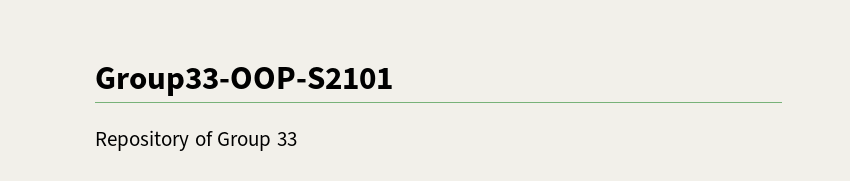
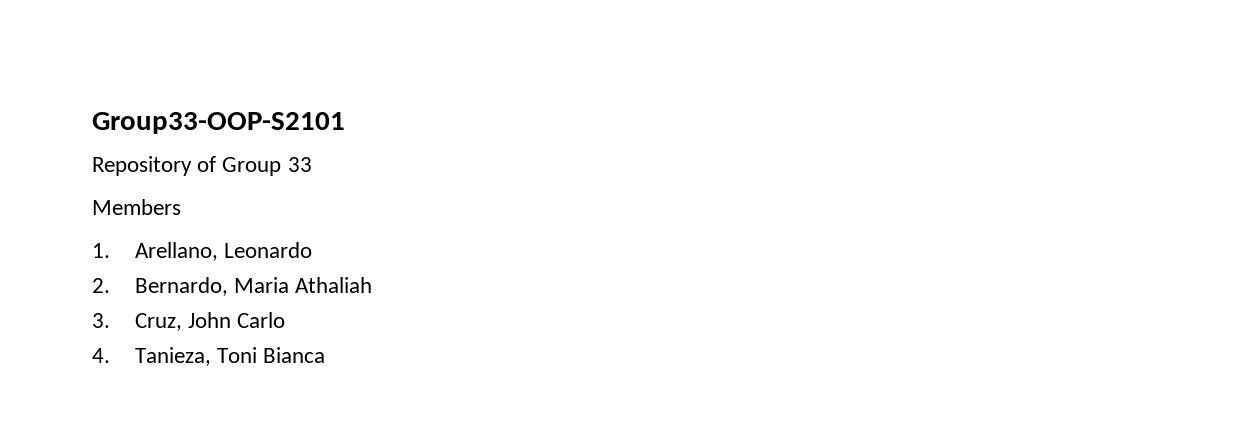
(298, 139) none -> [92,199,181,215] [92,242,313,261] [92,277,373,296] [92,312,286,331] [92,347,326,366] // Members // 1. Arellano, Leonardo // 2. Bernardo, Maria Athaliah // 3. Cruz, John Carlo // 4. Tanieza, Toni Bianca

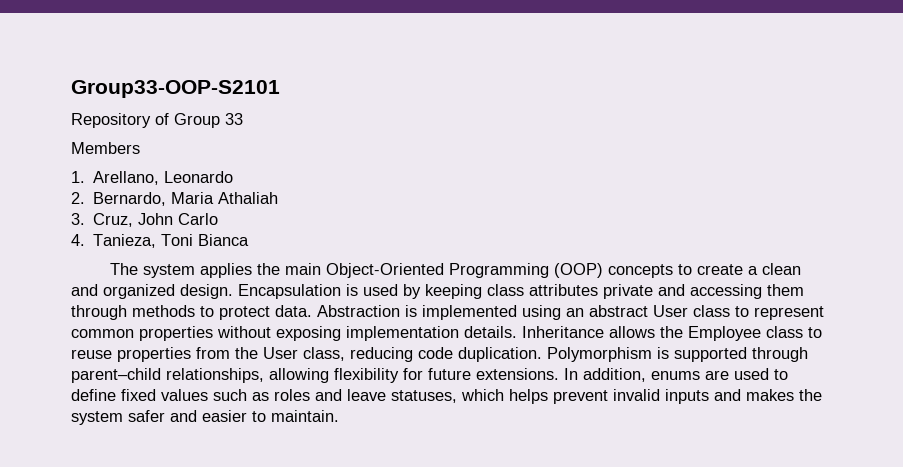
(326, 355) none -> [110,263,802,278] [71,284,804,299] [71,305,824,320] [71,326,822,341] [71,347,808,362] [71,368,788,383] [71,389,822,404] [71,410,339,425] // The system applies the main Object-Oriented Programming (OOP) concepts to create a clean and organized design. Encapsulation is used by keeping class attributes private and accessing them through methods to protect data. Abstraction is implemented using an abstract User class to represent common properties without exposing implementation details. Inheritance allows the Employee class to reuse properties from the User class, reducing code duplication. Polymorphism is supported through parent–child relationships, allowing flexibility for future extensions. In addition, enums are used to define fixed values such as roles and leave statuses, which helps prevent invalid inputs and makes the system safer and easier to maintain.

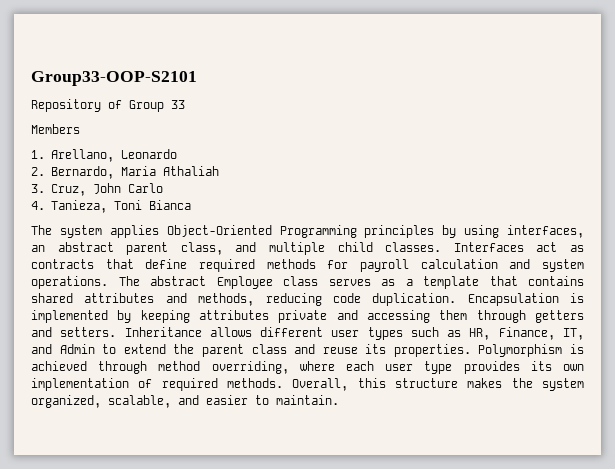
[257,263,802,278] [71,284,233,299] the main Object-Oriented Programming (OOP) concepts to create a clean and organized design. -> [166,225,584,238] [31,242,585,255] [31,259,584,272] [31,276,584,289] [31,293,457,306] Object-Oriented Programming principles by using interfaces, an abstract parent class, and multiple child classes. Interfaces act as contracts that define required methods for payroll calculation and system operations. The abstract Employee class serves as a template that contains shared attributes and methods, reducing code duplication.
[363,284,398,296] used -> [31,310,108,323] implemented
[487,284,524,296] class -> (190, 316) none
[132,305,824,320] [71,326,822,341] [71,347,808,362] [71,368,788,383] [71,389,741,404] methods to protect data. Abstraction is implemented using an abstract User class to represent common properties without exposing implementation details. Inheritance allows the Employee class to reuse properties from the User class, reducing code duplication. Polymorphism is supported through parent–child relationships, allowing flexibility for future extensions. In addition, enums are used to define fixed values such as roles and leave statuses, which helps prevent invalid inputs and -> [535,310,584,323] [31,327,584,340] [31,344,584,357] [31,361,584,374] [31,378,458,391] getters and setters. Inheritance allows different user types such as HR, Finance, IT, and Admin to extend the parent class and reuse its properties. Polymorphism is achieved through method overriding, where each user type provides its own implementation of required methods. Overall, this structure
[128,410,165,422] safer -> [31,395,171,408] organized, scalable,

